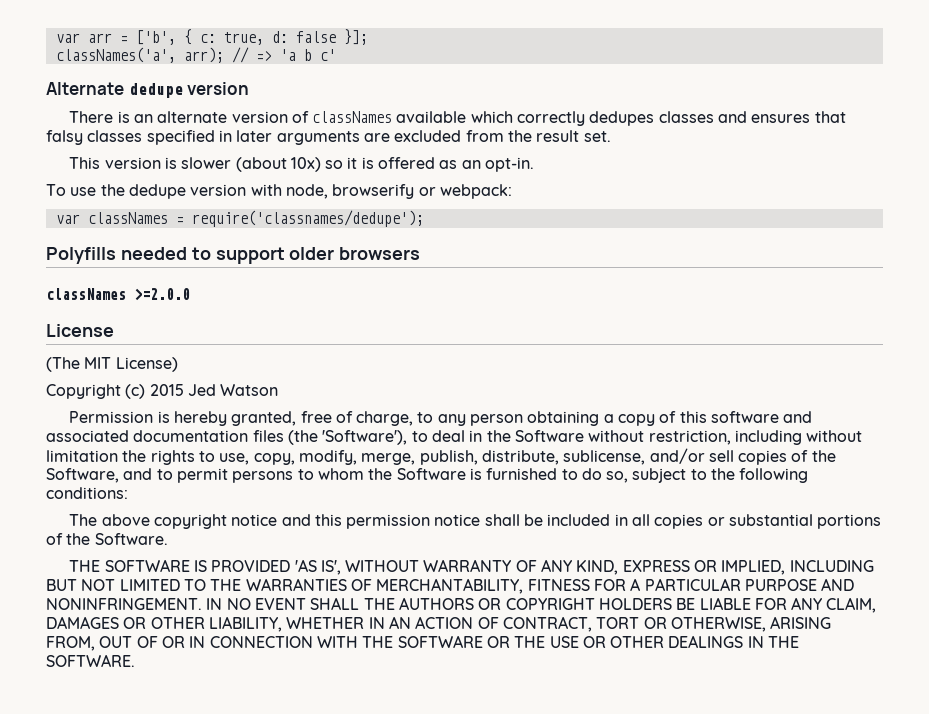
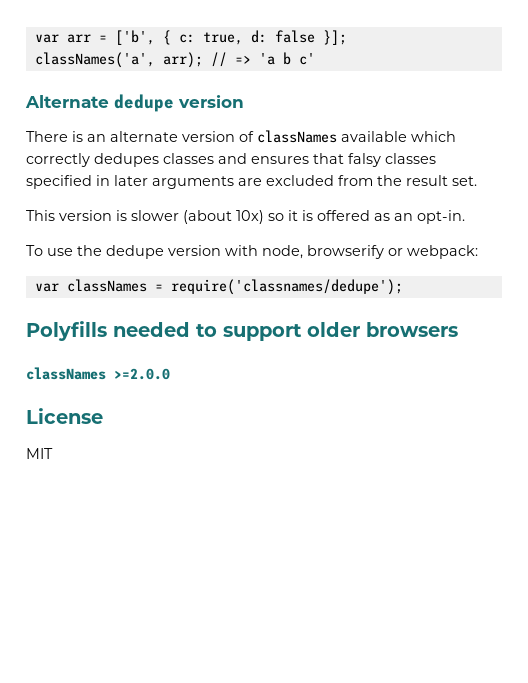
[46,357,178,372] [46,384,279,399] [69,411,813,426] [46,430,863,445] [46,448,836,465] [46,468,809,483] [46,487,128,499] [69,514,882,529] [46,533,168,545] [69,559,874,575] [46,578,855,594] [46,597,877,613] [46,616,832,632] [46,635,800,651] [46,654,135,667] (The MIT License) // Copyright (c) 2015 Jed Watson // Permission is hereby granted, free of charge, to any person obtaining a copy of this software and associated documentation files (the 'Software'), to deal in the Software without restriction, including without limitation the rights to use, copy, modify, merge, publish, distribute, sublicense, and/or sell copies of the Software, and to permit persons to whom the Software is furnished to do so, subject to the following conditions: // The above copyright notice and this permission notice shall be included in all copies or substantial portions of the Software. // THE SOFTWARE IS PROVIDED 'AS IS', WITHOUT WARRANTY OF ANY KIND, EXPRESS OR IMPLIED, INCLUDING BUT NOT LIMITED TO THE WARRANTIES OF MERCHANTABILITY, FITNESS FOR A PARTICULAR PURPOSE AND NONINFRINGEMENT. IN NO EVENT SHALL THE AUTHORS OR COPYRIGHT HOLDERS BE LIABLE FOR ANY CLAIM, DAMAGES OR OTHER LIABILITY, WHETHER IN AN ACTION OF CONTRACT, TORT OR OTHERWISE, ARISING FROM, OUT OF OR IN CONNECTION WITH THE SOFTWARE OR THE USE OR OTHER DEALINGS IN THE SOFTWARE. -> [26,448,53,459] MIT

